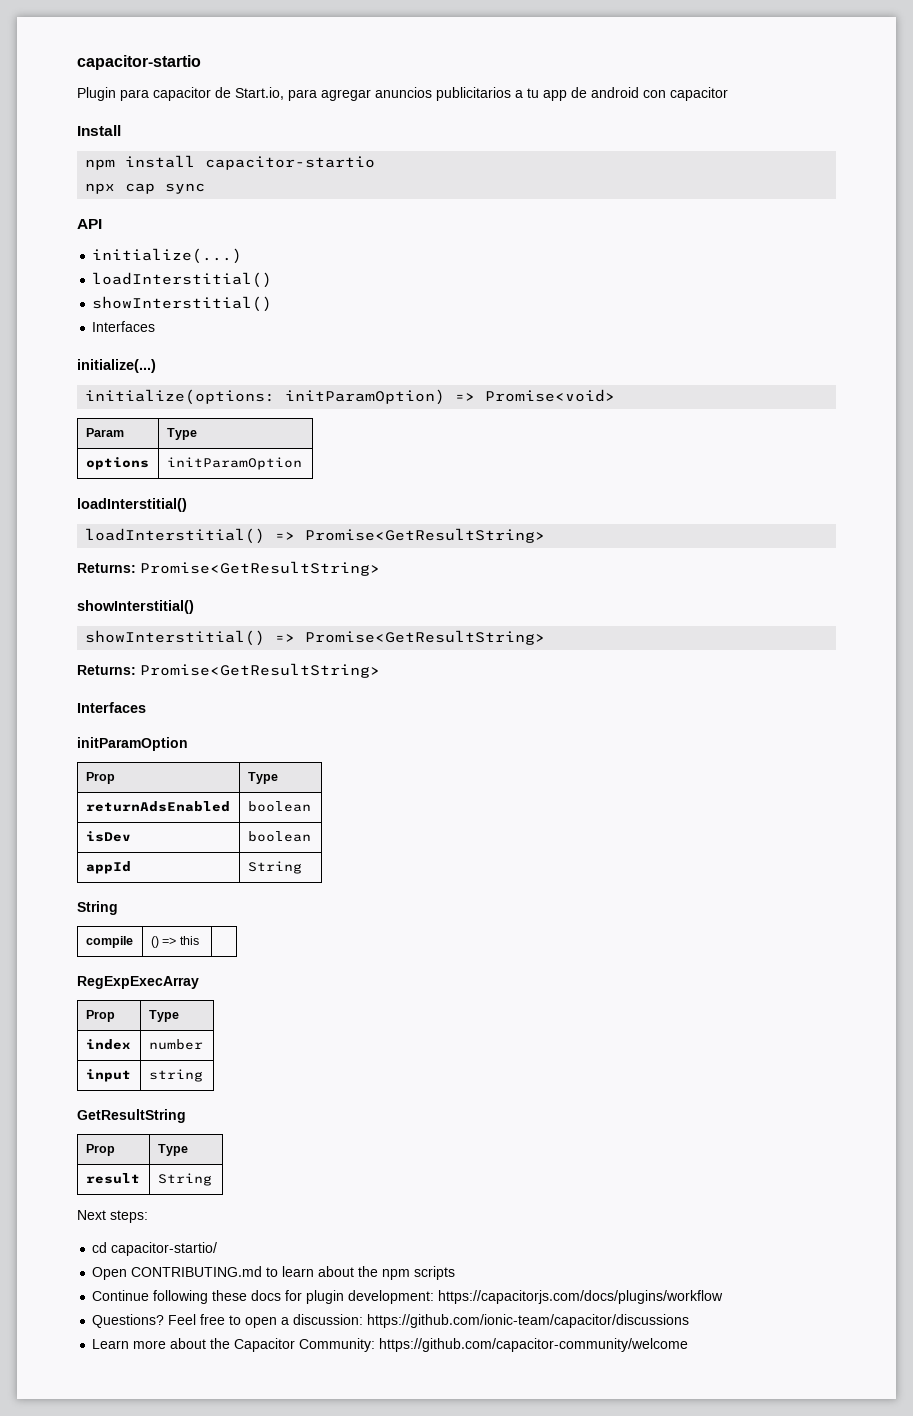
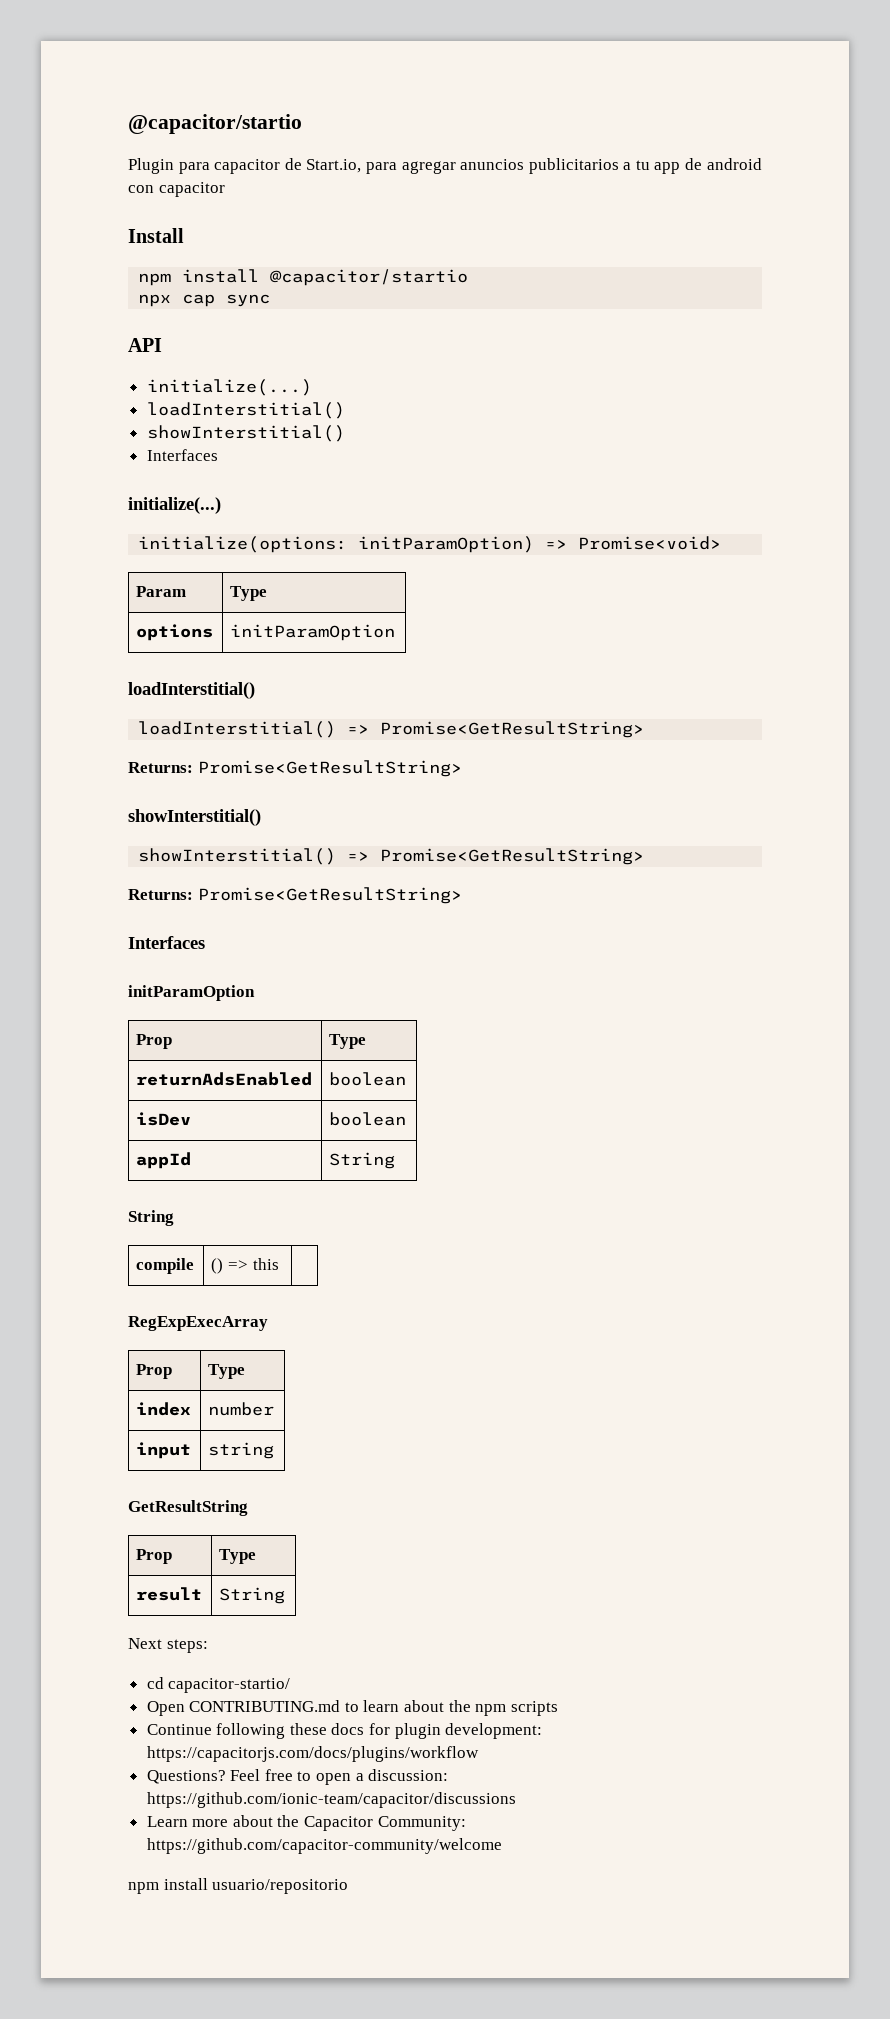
[77,55,201,70] capacitor-startio -> [128,114,302,134] @capacitor/startio
[205,156,376,170] capacitor-startio -> [270,269,469,286] @capacitor/startio
(689, 1345) none -> [128,1878,349,1894] // npm install usuario/repositorio

